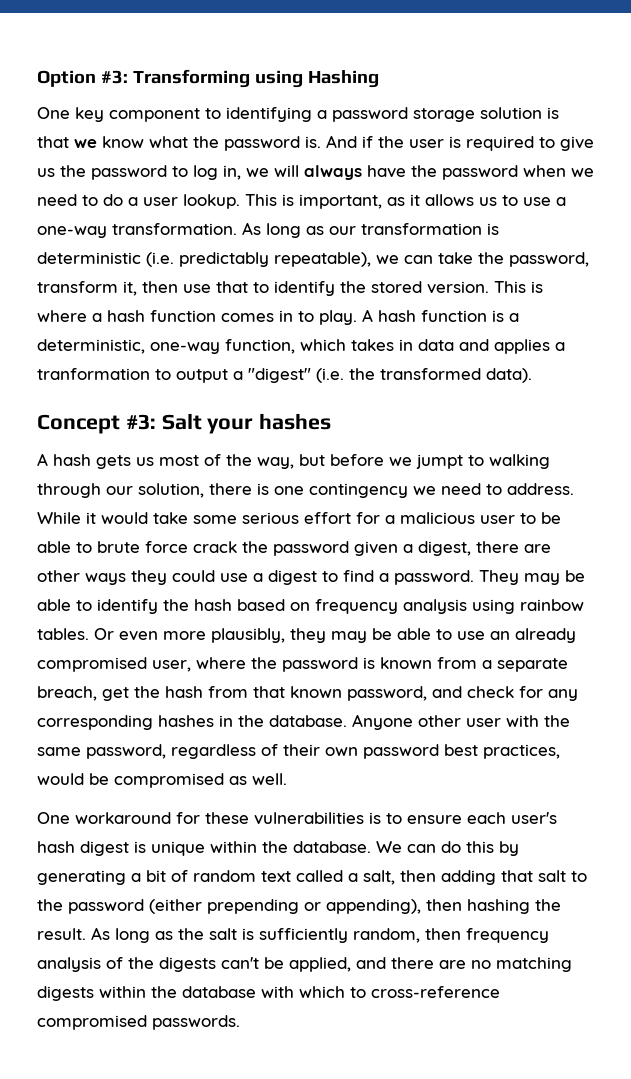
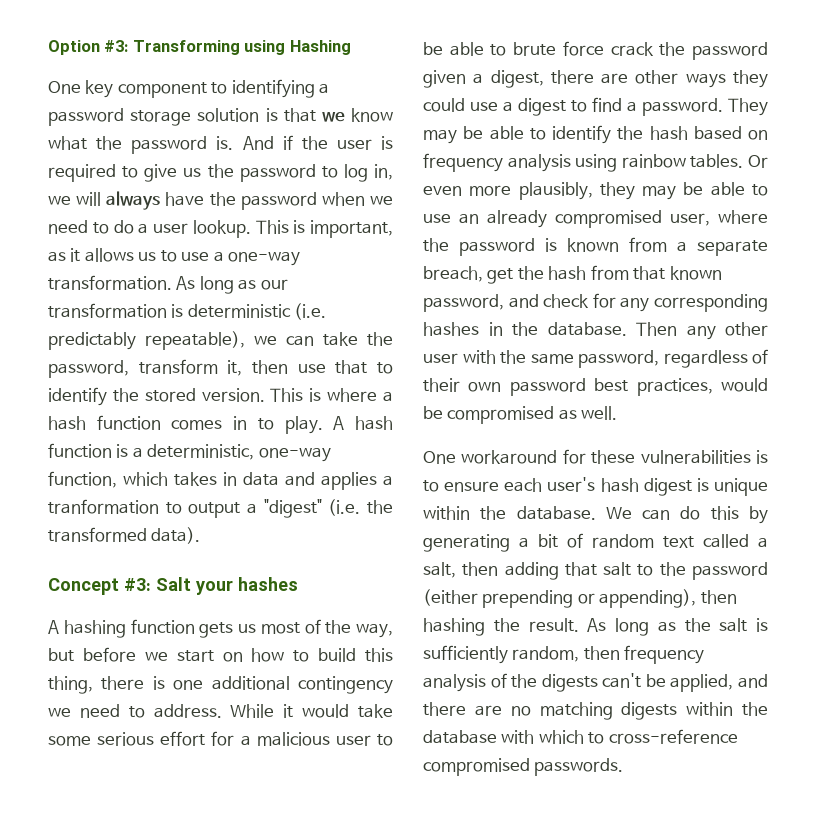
[53,454,91,466] hash -> [63,619,195,638] hashing function
[416,454,550,469] [37,483,204,498] jumpt to walking through our solution, -> [176,648,393,662] [48,676,93,694] start on how to build this thing,
(304, 490) none -> [211,676,290,690] additional
[352,714,413,730] Anyone -> [636,322,716,340] Then any

